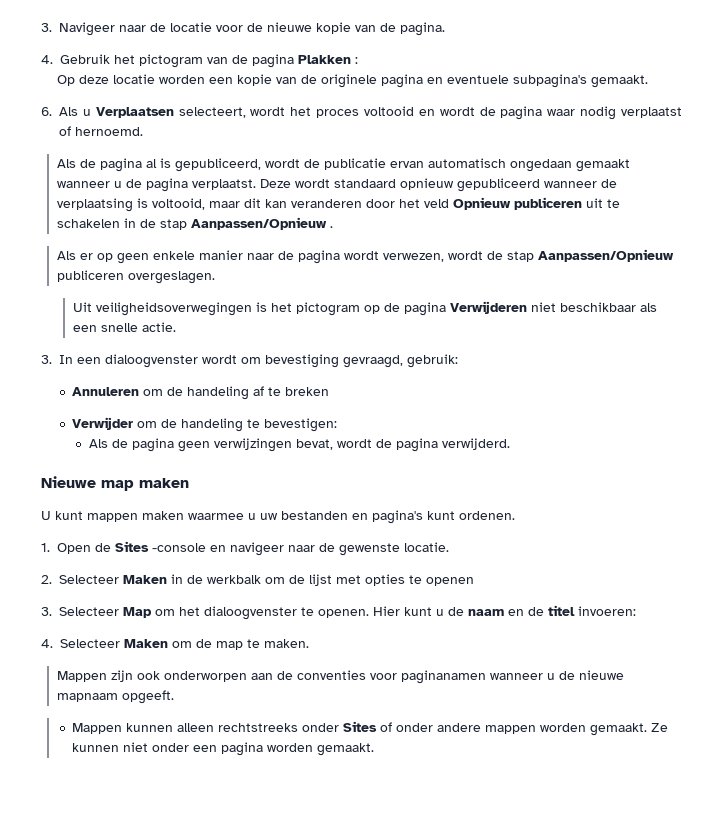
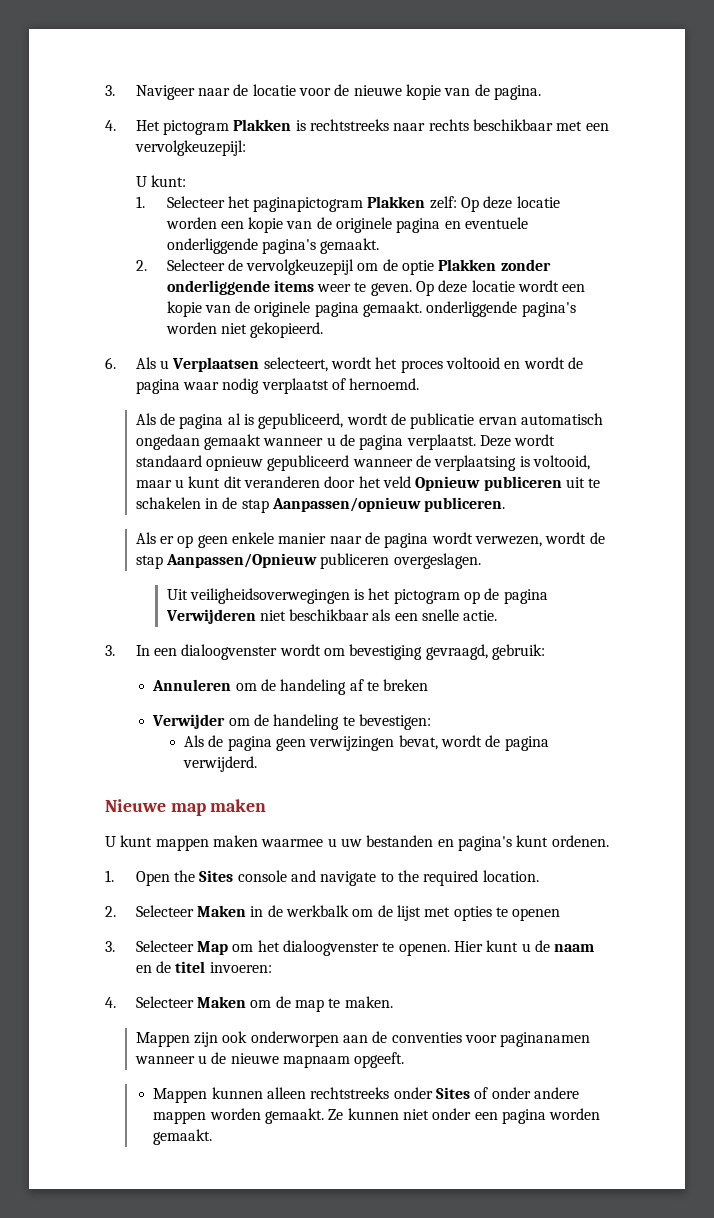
[60,54,358,68] Gebruik het pictogram van de pagina Plakken : // -> [135,119,609,135] [134,140,246,156] [135,175,187,187] [135,196,457,212] Het pictogram Plakken is rechtstreeks naar rechts beschikbaar met een vervolgkeuzepijl: // U kunt: // 1. Selecteer het paginapictogram Plakken zelf:
[513,74,649,88] subpagina's gemaakt. -> [166,238,380,254] [135,259,551,275] [166,280,586,296] [166,301,576,317] [165,322,324,338] onderliggende pagina's gemaakt. // 2. Selecteer de vervolgkeuzepijl om de optie Plakken zonder onderliggende items weer te geven. Op deze locatie wordt een kopie van de originele pagina gemaakt. onderliggende pagina's worden niet gekopieerd.
[244,198,288,208] dit kan -> [175,476,242,488] u kunt dit
[191,217,334,230] Aanpassen/Opnieuw . -> [272,497,506,512] Aanpassen/opnieuw publiceren.
[95,541,450,556] de Sites -console en navigeer naar de gewenste locatie. -> [174,870,539,886] the Sites console and navigate to the required location.

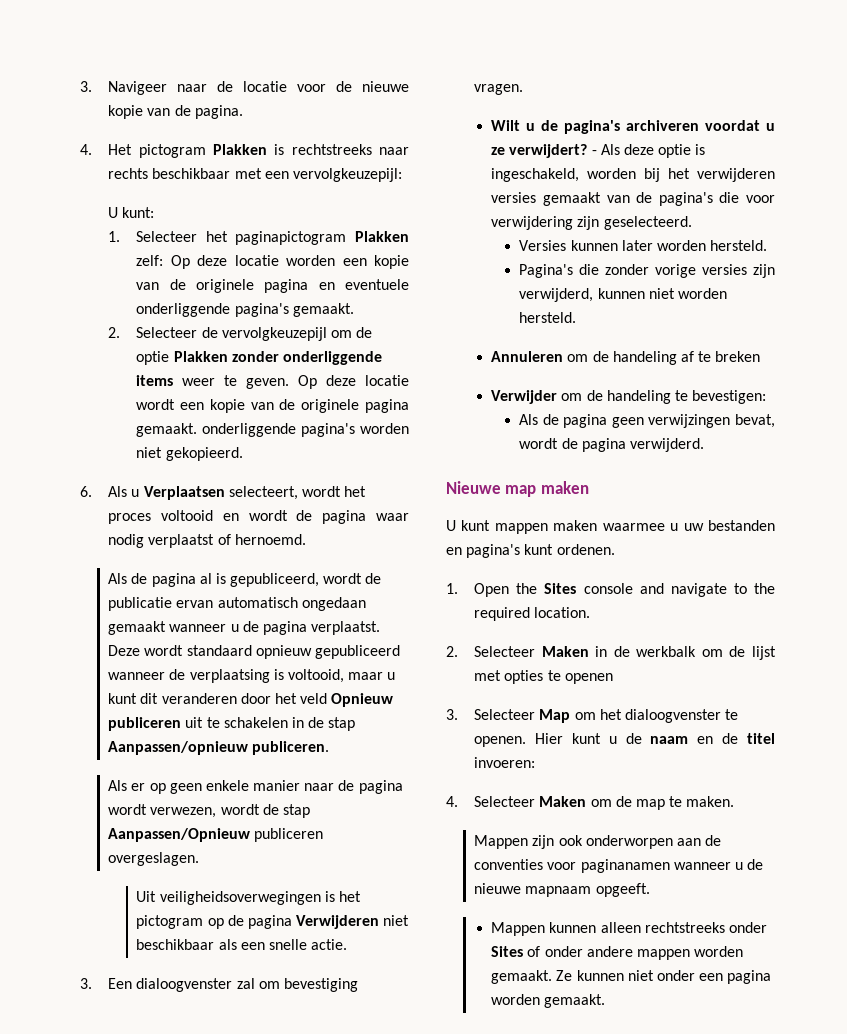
[135,644,546,660] In een dialoogvenster wordt om bevestiging gevraagd, gebruik: -> [108,978,358,992] [474,84,524,95] [491,120,775,134] [491,144,706,158] [491,168,775,182] [491,192,775,206] [491,216,692,230] [519,240,768,251] [519,264,775,278] [519,288,727,302] [519,312,577,323] Een dialoogvenster zal om bevestiging vragen. // Wilt u de pagina's archiveren voordat u ze verwijdert? - Als deze optie is ingeschakeld, worden bij het verwijderen versies gemaakt van de pagina's die voor verwijdering zijn geselecteerd. // Versies kunnen later worden hersteld. // Pagina's die zonder vorige versies zijn verwijderd, kunnen niet worden hersteld.

